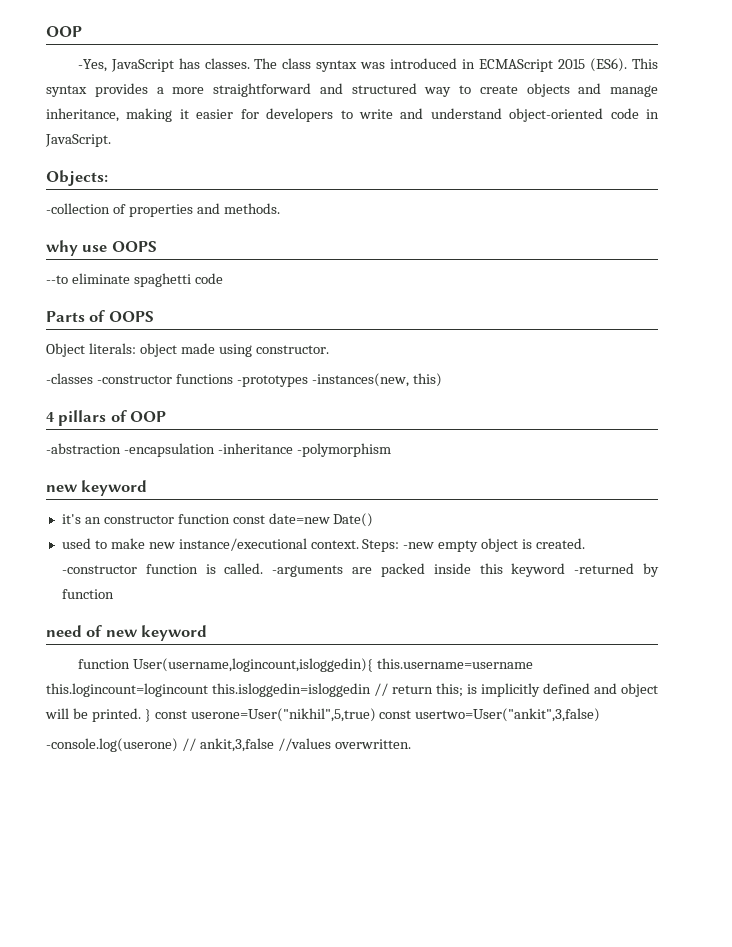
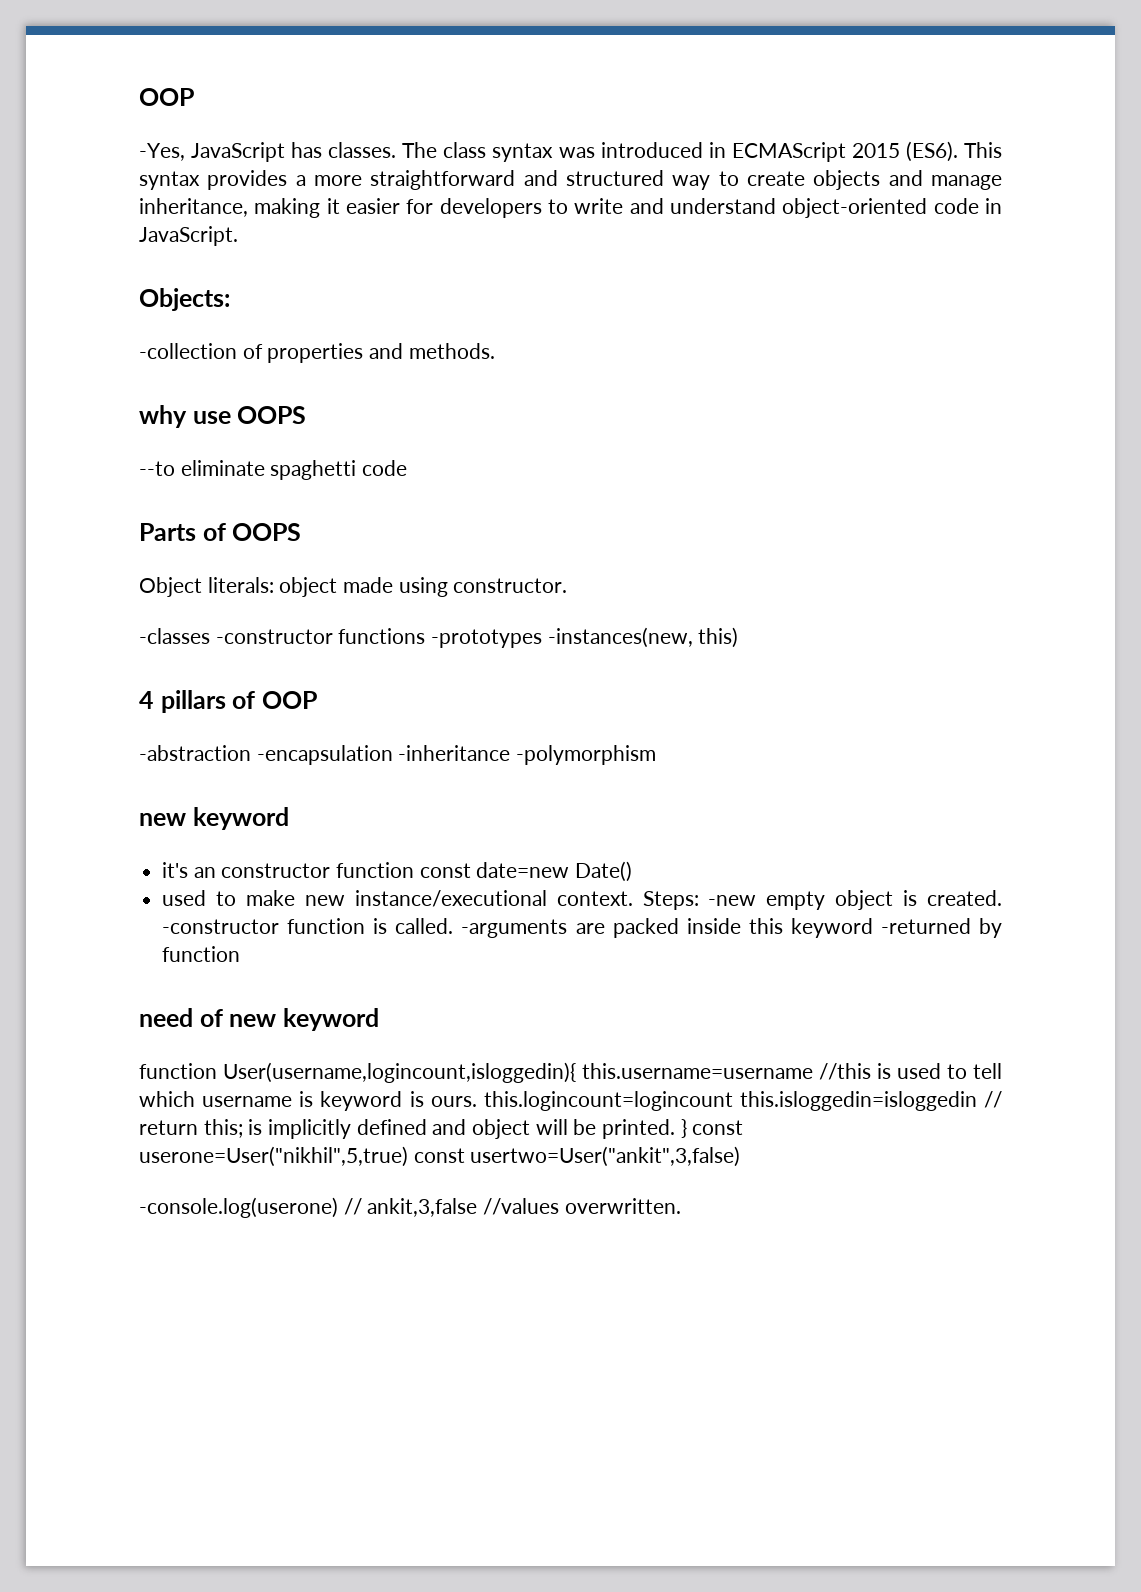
(533, 663) none -> [819,1063,1002,1080] [139,1091,477,1111] //this is used to tell which username is keyword is ours.

